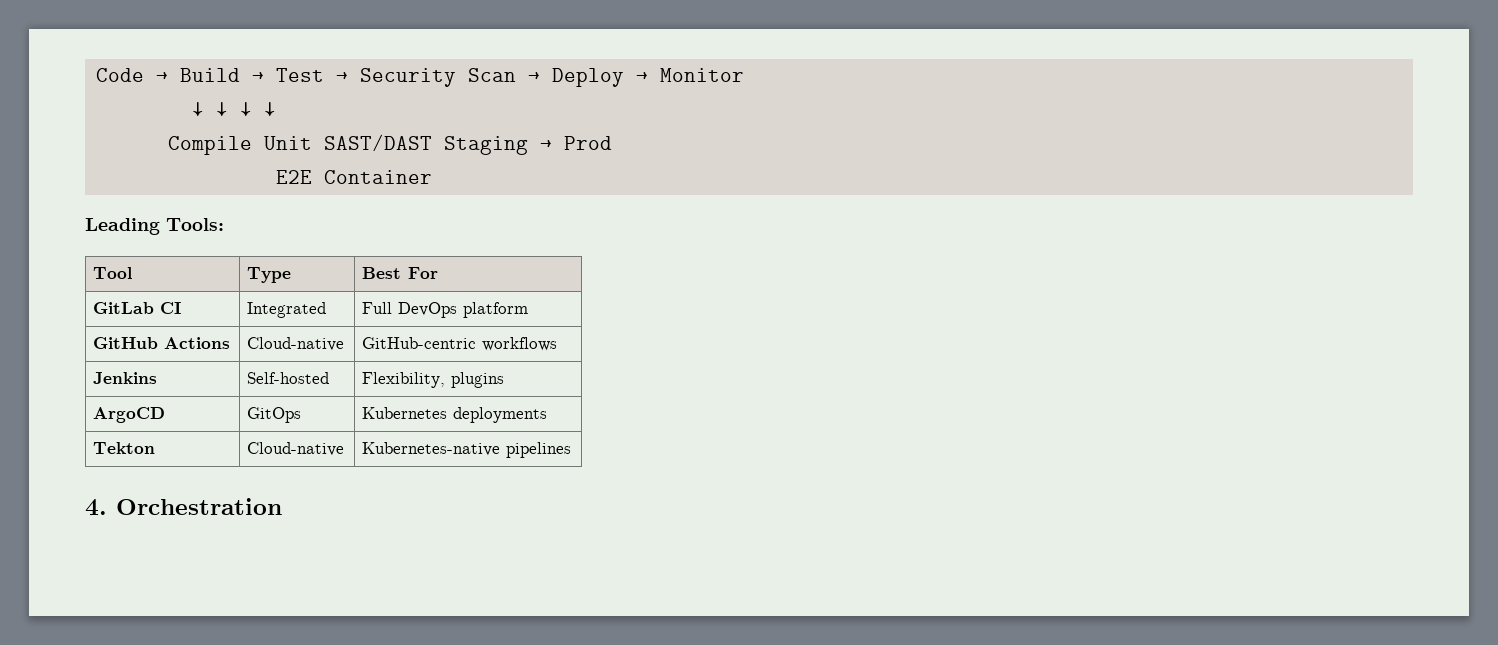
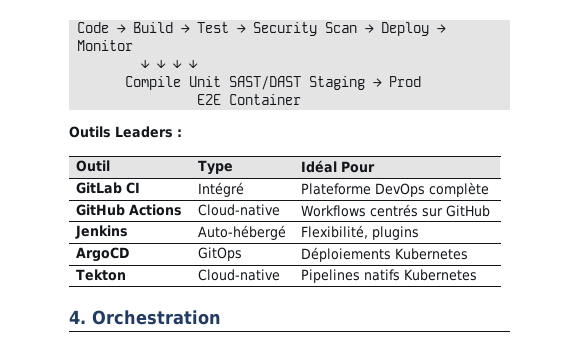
[85,218,224,235] [93,267,133,279] Leading Tools: // Tool -> [69,126,182,138] [76,160,111,172] Outils Leaders : // Outil
[362,267,439,279] Best For -> [301,160,376,173] Idéal Pour
[247,302,327,318] [362,302,529,318] Integrated | Full DevOps platform -> [198,182,245,197] [301,182,490,197] Intégré | Plateforme DevOps complète
[362,337,558,351] GitHub-centric workflows -> [301,204,491,217] Workflows centrés sur GitHub
[247,372,330,384] [362,372,446,388] Self-hosted | Flexibility, -> [198,225,287,240] [301,225,369,239] Auto-hébergé | Flexibilité,
[362,407,548,423] Kubernetes deployments -> [301,247,469,262] Déploiements Kubernetes
[362,442,572,458] Kubernetes-native pipelines -> [301,269,478,283] Pipelines natifs Kubernetes

